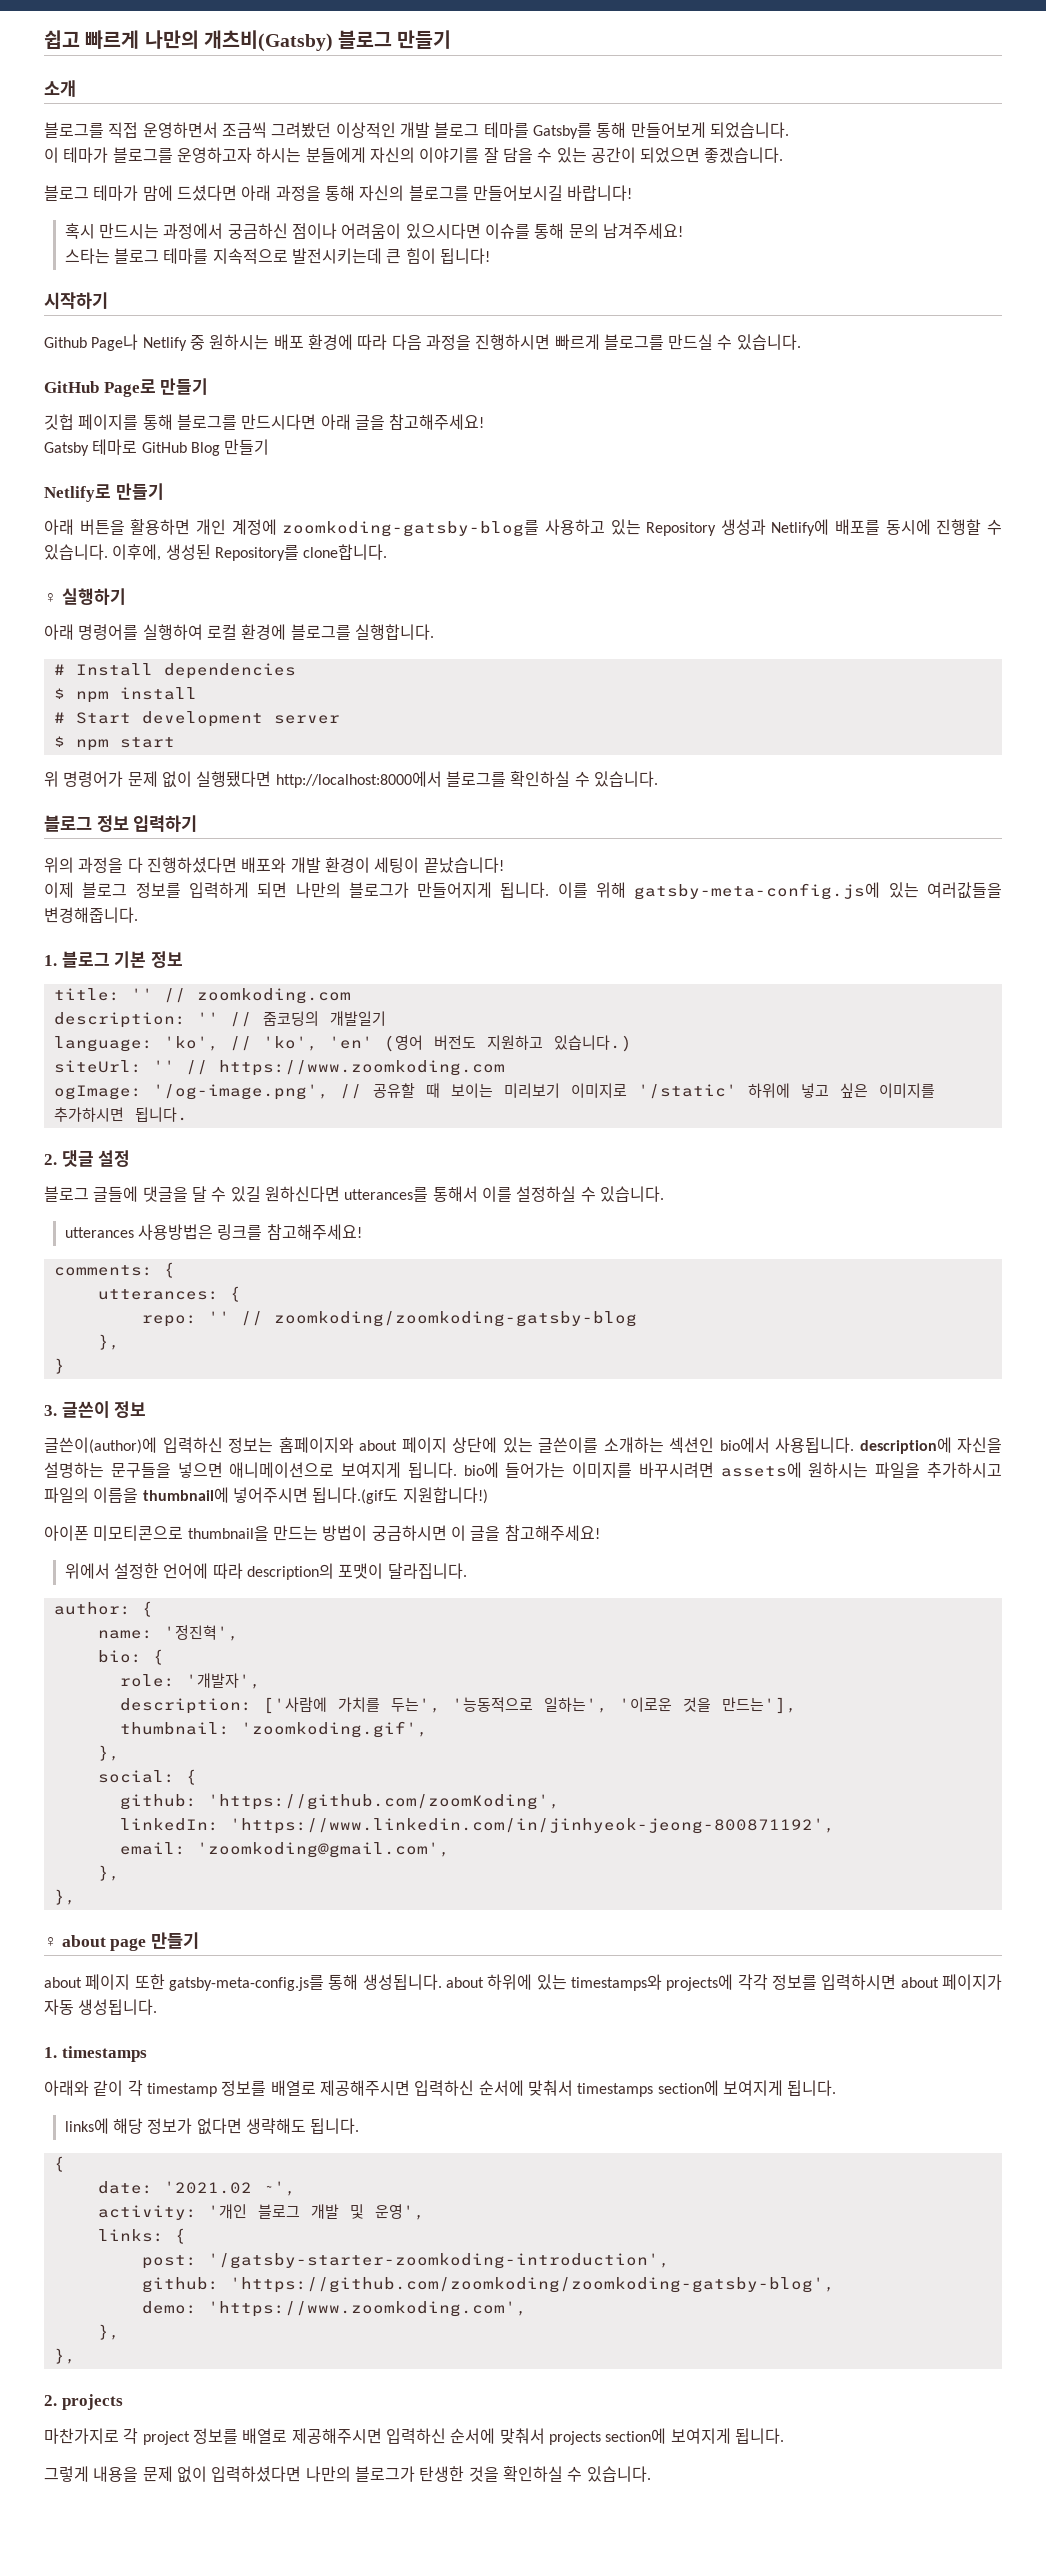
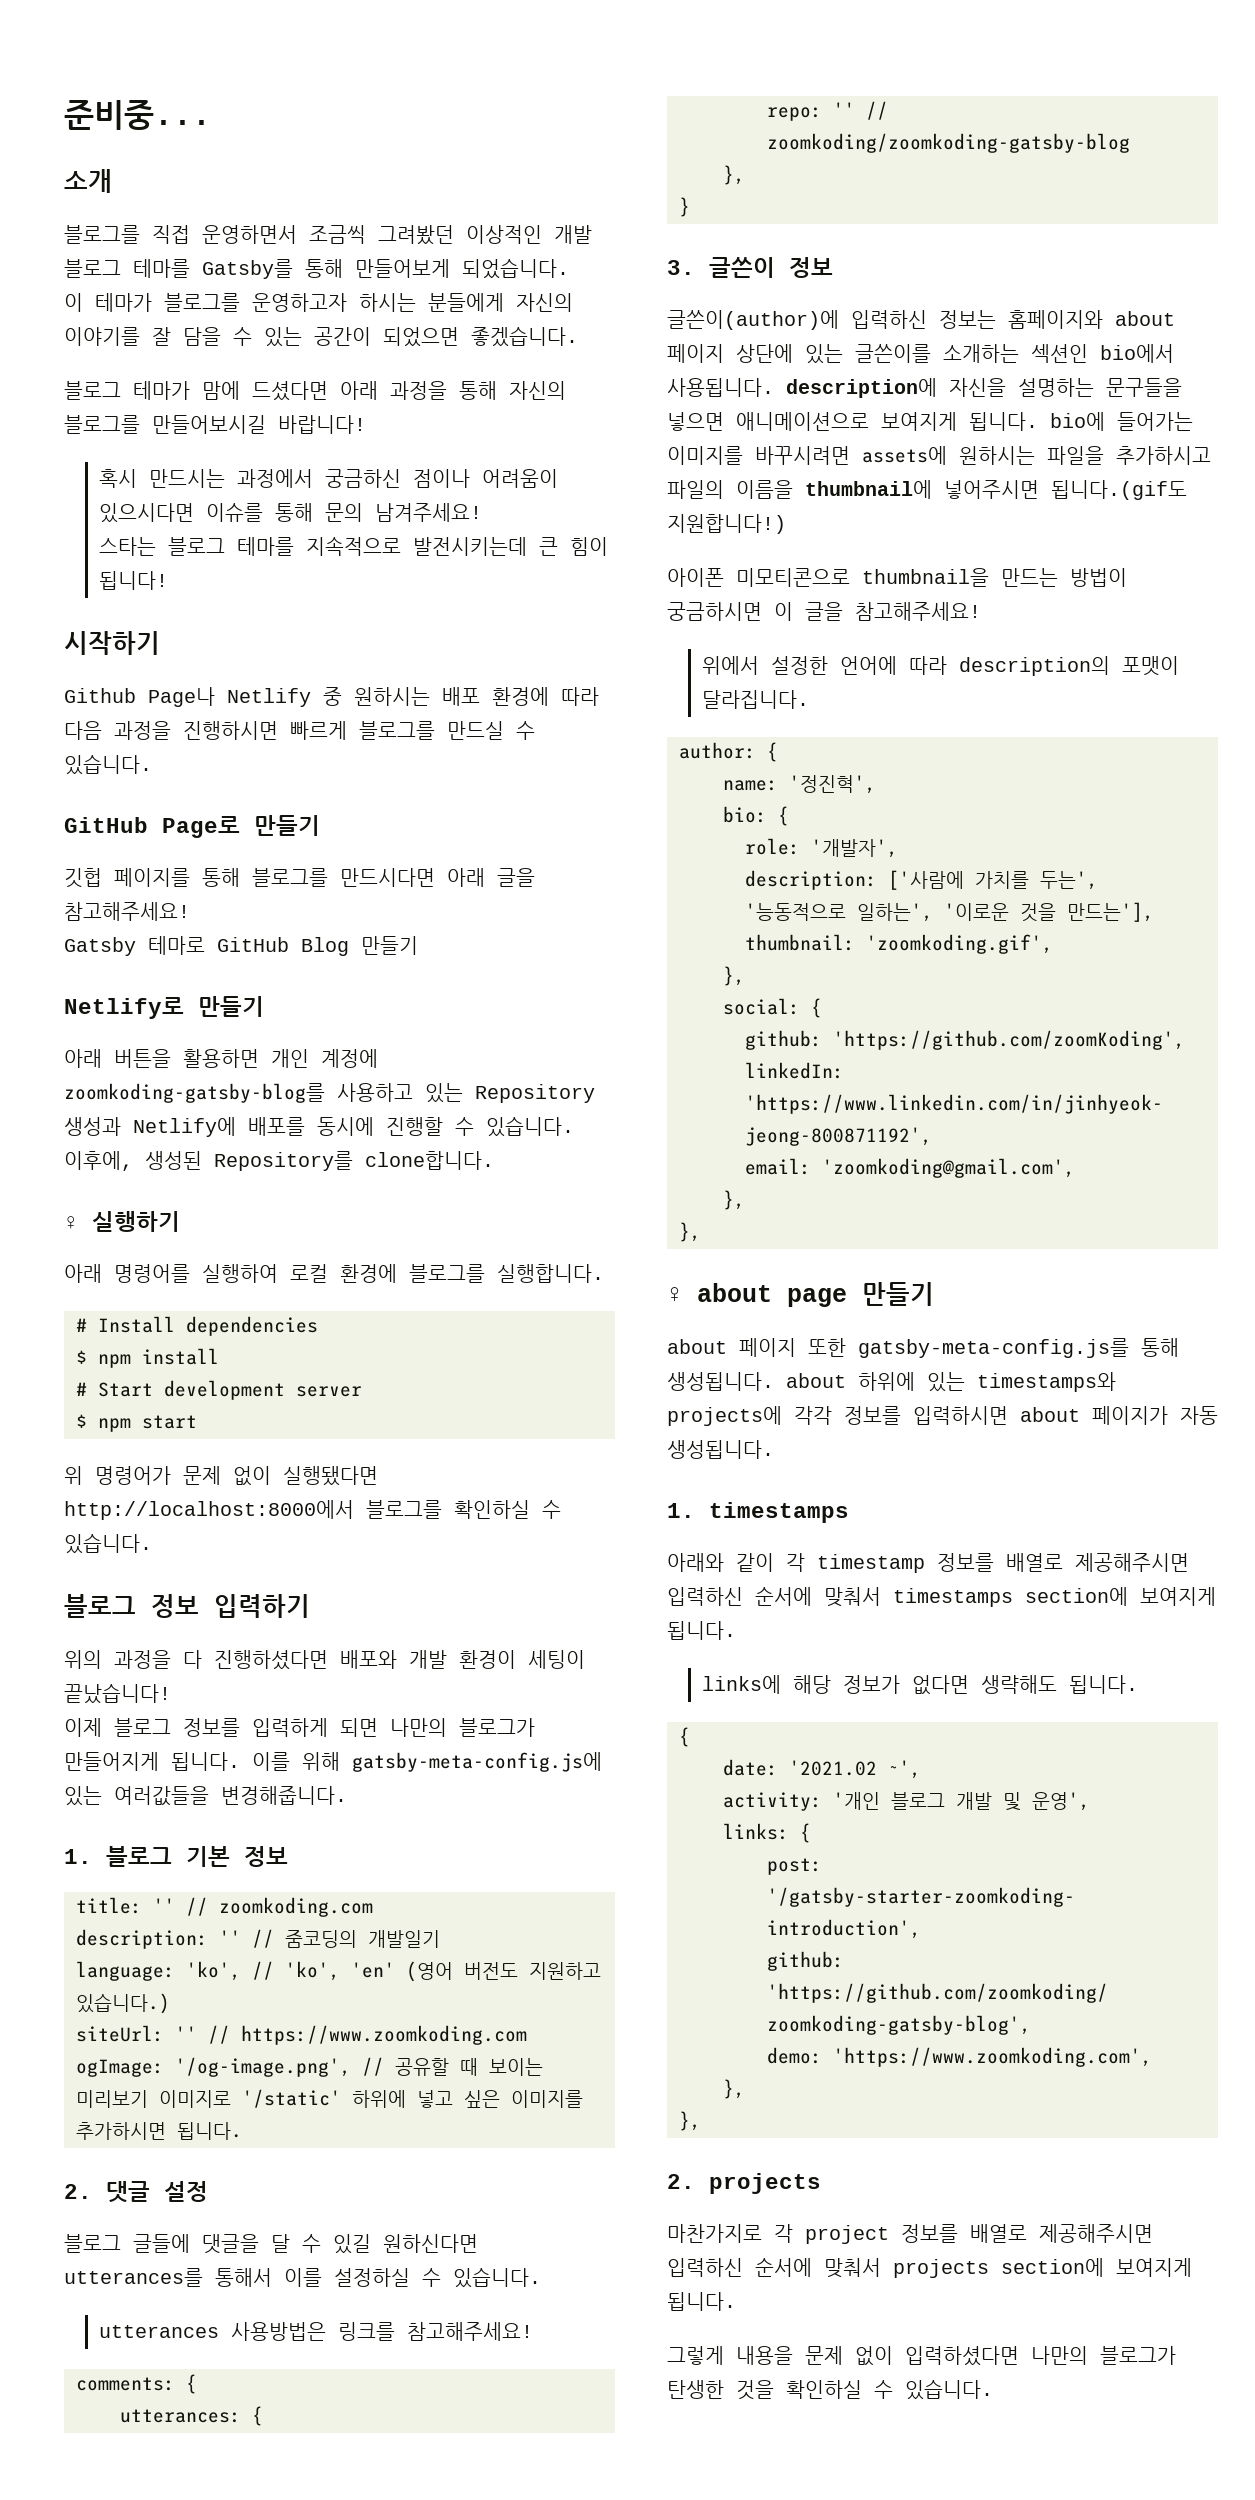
[44,30,452,52] 쉽고 빠르게 나만의 개츠비(Gatsby) 블로그 만들기 -> [64,100,211,130] 준비중...

